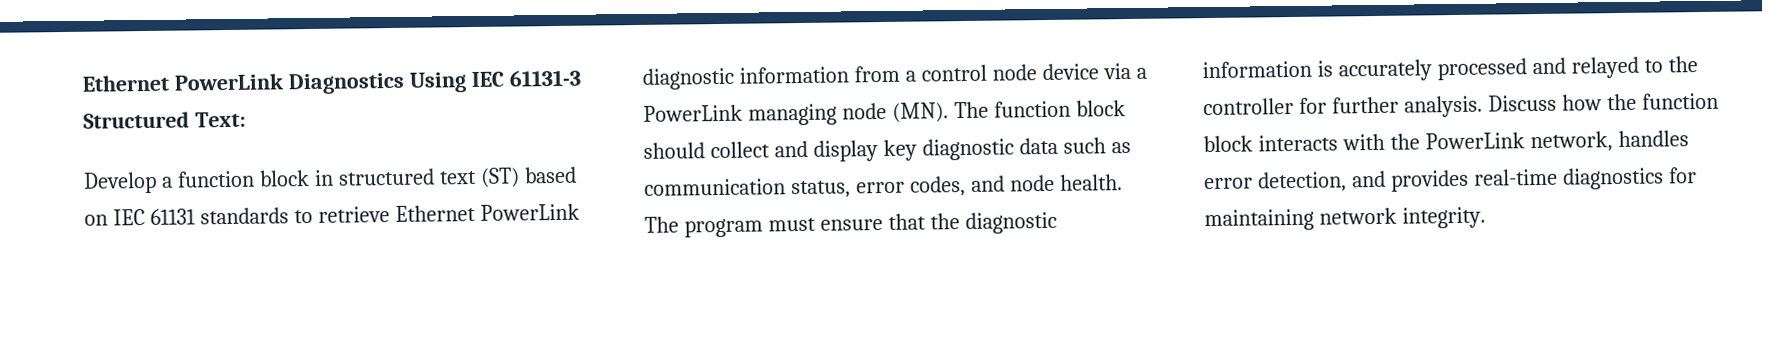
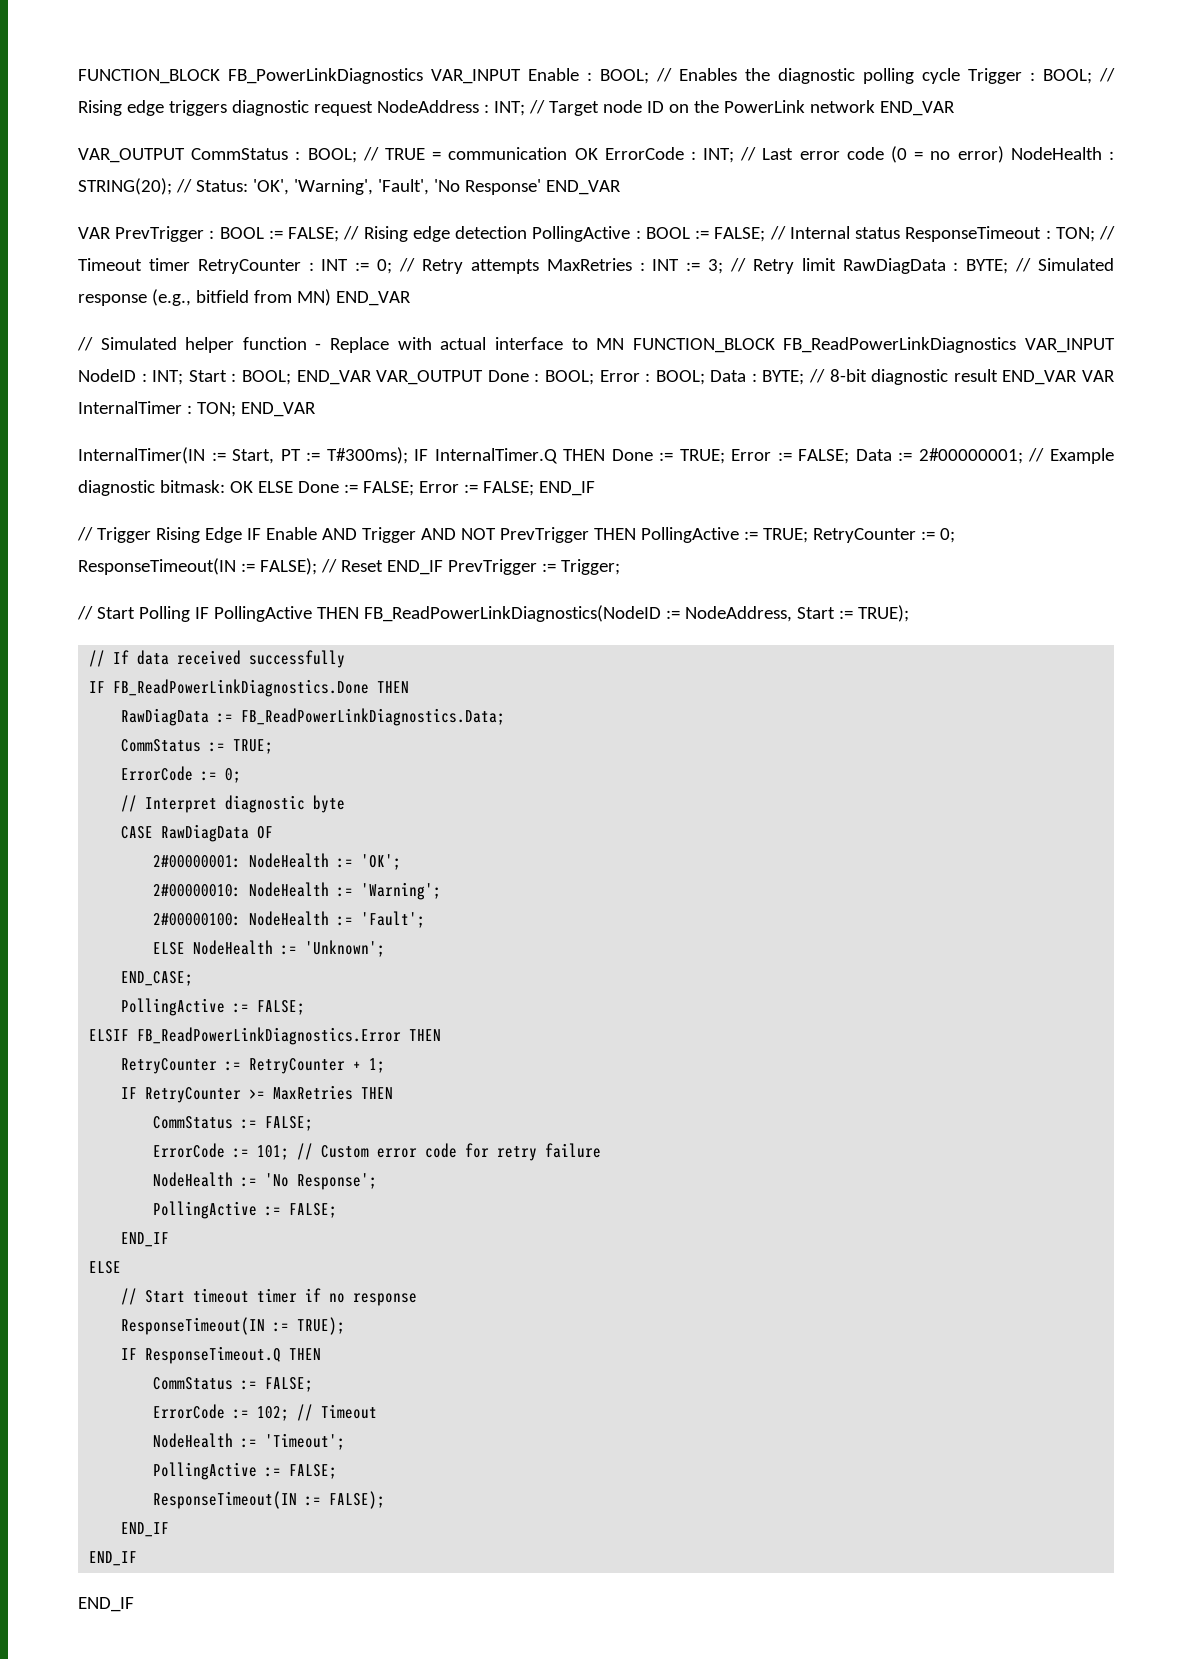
[82,69,581,95] [83,111,246,129] [83,166,577,194] [84,203,580,226] [642,62,1147,90] [643,100,1126,126] [643,137,1131,162] [644,174,1123,199] [644,211,1057,238] [1202,56,1698,82] [1203,92,1719,118] [1203,130,1689,153] [1204,167,1697,193] [1204,206,1486,232] Ethernet PowerLink Diagnostics Using IEC 61131-3 Structured Text: // Develop a function block in structured text (ST) based on IEC 61131 standards to retrieve Ethernet PowerLink diagnostic information from a control node device via a PowerLink managing node (MN). The function block should collect and display key diagnostic data such as communication status, error codes, and node health. The program must ensure that the diagnostic information is accurately processed and relayed to the controller for further analysis. Discuss how the function block interacts with the PowerLink network, handles error detection, and provides real-time diagnostics for maintaining network integrity. -> [78,68,1115,84] [78,100,955,116] [78,146,1114,163] [78,178,621,195] [78,226,1115,242] [78,258,1115,274] [78,289,411,306] [77,337,1115,353] [78,369,1116,385] [78,401,316,417] [78,447,1114,464] [78,480,595,496] [77,527,955,543] [78,558,620,575] [77,605,909,622] [89,650,346,668] [89,679,410,697] [121,708,506,726] [121,739,274,754] [121,766,242,783] [121,795,346,813] [121,824,274,842] [153,853,402,870] [153,882,442,900] [153,911,426,928] [153,940,386,957] [121,971,194,986] [121,998,306,1016] [89,1027,442,1045] [121,1058,386,1074] [121,1085,394,1103] [153,1116,314,1131] [153,1143,602,1161] [153,1172,378,1190] [153,1201,338,1219] [121,1232,170,1247] [89,1261,122,1274] [121,1288,418,1306] [121,1317,346,1335] [121,1346,322,1364] [153,1377,314,1392] [153,1404,378,1421] [153,1433,346,1450] [153,1462,338,1480] [153,1491,386,1509] [121,1522,170,1537] [89,1551,138,1566] [78,1597,134,1612] FUNCTION_BLOCK FB_PowerLinkDiagnostics VAR_INPUT Enable : BOOL; // Enables the diagnostic polling cycle Trigger : BOOL; // Rising edge triggers diagnostic request NodeAddress : INT; // Target node ID on the PowerLink network END_VAR // VAR_OUTPUT CommStatus : BOOL; // TRUE = communication OK ErrorCode : INT; // Last error code (0 = no error) NodeHealth : STRING(20); // Status: 'OK', 'Warning', 'Fault', 'No Response' END_VAR // VAR PrevTrigger : BOOL := FALSE; // Rising edge detection PollingActive : BOOL := FALSE; // Internal status ResponseTimeout : TON; // Timeout timer RetryCounter : INT := 0; // Retry attempts MaxRetries : INT := 3; // Retry limit RawDiagData : BYTE; // Simulated response (e.g., bitfield from MN) END_VAR // // Simulated helper function - Replace with actual interface to MN FUNCTION_BLOCK FB_ReadPowerLinkDiagnostics VAR_INPUT NodeID : INT; Start : BOOL; END_VAR VAR_OUTPUT Done : BOOL; Error : BOOL; Data : BYTE; // 8-bit diagnostic result END_VAR VAR InternalTimer : TON; END_VAR // InternalTimer(IN := Start, PT := T#300ms); IF InternalTimer.Q THEN Done := TRUE; Error := FALSE; Data := 2#00000001; // Example diagnostic bitmask: OK ELSE Done := FALSE; Error := FALSE; END_IF // // Trigger Rising Edge IF Enable AND Trigger AND NOT PrevTrigger THEN PollingActive := TRUE; RetryCounter := 0; ResponseTimeout(IN := FALSE); // Reset END_IF PrevTrigger := Trigger; // // Start Polling IF PollingActive THEN FB_ReadPowerLinkDiagnostics(NodeID := NodeAddress, Start := TRUE); // // If data received successfully // IF FB_ReadPowerLinkDiagnostics.Done THEN // RawDiagData := FB_ReadPowerLinkDiagnostics.Data; // CommStatus := TRUE; // ErrorCode := 0; // // Interpret diagnostic byte // CASE RawDiagData OF // 2#00000001: NodeHealth := 'OK'; // 2#00000010: NodeHealth := 'Warning'; // 2#00000100: NodeHealth := 'Fault'; // ELSE NodeHealth := 'Unknown'; // END_CASE; // PollingActive := FALSE; // ELSIF FB_ReadPowerLinkDiagnostics.Error THEN // RetryCounter := RetryCounter + 1; // IF RetryCounter >= MaxRetries THEN // CommStatus := FALSE; // ErrorCode := 101; // Custom error code for retry failure // NodeHealth := 'No Response'; // PollingActive := FALSE; // END_IF // ELSE // // Start timeout timer if no response // ResponseTimeout(IN := TRUE); // IF ResponseTimeout.Q THEN // CommStatus := FALSE; // ErrorCode := 102; // Timeout // NodeHealth := 'Timeout'; // PollingActive := FALSE; // ResponseTimeout(IN := FALSE); // END_IF // END_IF // END_IF

